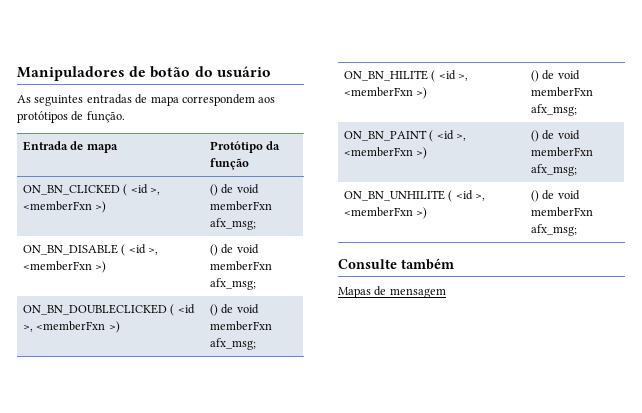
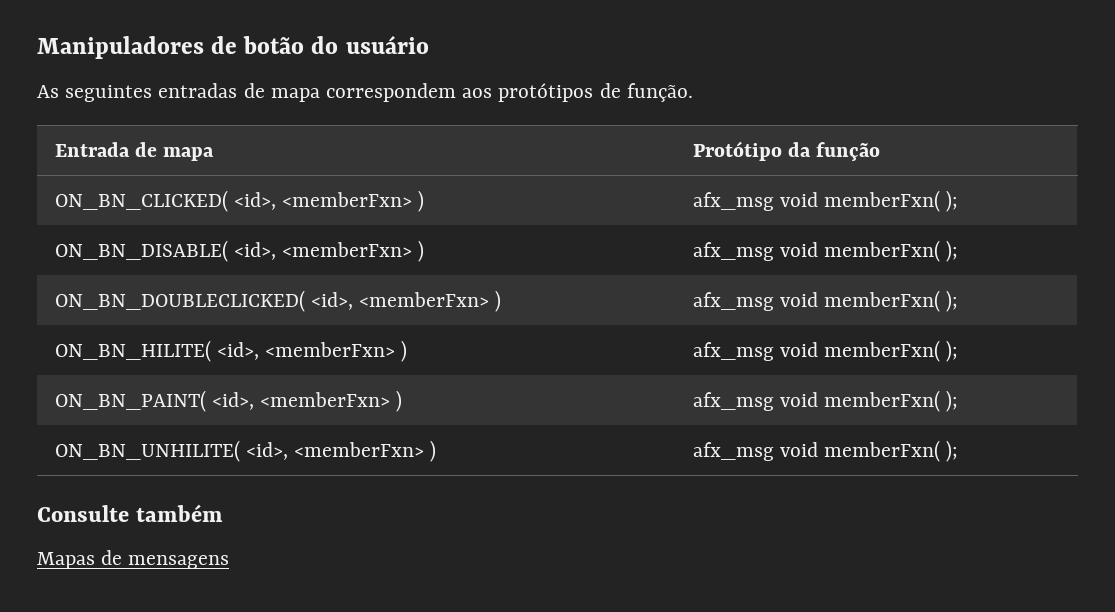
[22,184,161,196] [22,201,107,213] [209,184,259,196] [209,201,272,211] [209,218,256,230] [22,244,159,256] [22,261,107,273] [209,244,259,256] [209,261,272,271] [209,278,256,290] [22,304,195,316] [22,321,120,333] [209,304,259,316] [209,321,272,331] [209,338,256,350] [343,70,469,82] [343,87,428,99] [530,70,580,82] [530,87,593,97] [530,104,577,116] [343,130,467,142] [343,147,428,159] [530,130,580,142] [530,147,593,157] [530,164,577,176] [343,190,486,202] [343,207,428,219] [530,190,580,202] [530,207,593,217] [530,224,577,236] ON_BN_CLICKED ( <id >, <memberFxn >) | () de void memberFxn afx_msg; // ON_BN_DISABLE ( <id >, <memberFxn >) | () de void memberFxn afx_msg; // ON_BN_DOUBLECLICKED ( <id >, <memberFxn >) | () de void memberFxn afx_msg; // ON_BN_HILITE ( <id >, <memberFxn >) | () de void memberFxn afx_msg; // ON_BN_PAINT ( <id >, <memberFxn >) | () de void memberFxn afx_msg; // ON_BN_UNHILITE ( <id >, <memberFxn >) | () de void memberFxn afx_msg; -> [54,190,425,212] [692,190,959,212] [54,240,425,262] [692,240,959,262] [54,290,502,312] [692,290,959,312] [54,340,408,362] [692,340,959,362] [54,390,403,412] [692,390,959,412] [54,440,437,462] [692,440,959,462] ON_BN_CLICKED( <id>, <memberFxn> ) | afx_msg void memberFxn( ); // ON_BN_DISABLE( <id>, <memberFxn> ) | afx_msg void memberFxn( ); // ON_BN_DOUBLECLICKED( <id>, <memberFxn> ) | afx_msg void memberFxn( ); // ON_BN_HILITE( <id>, <memberFxn> ) | afx_msg void memberFxn( ); // ON_BN_PAINT( <id>, <memberFxn> ) | afx_msg void memberFxn( ); // ON_BN_UNHILITE( <id>, <memberFxn> ) | afx_msg void memberFxn( );
[389,288,446,298] mensagem -> [128,555,230,569] mensagens

